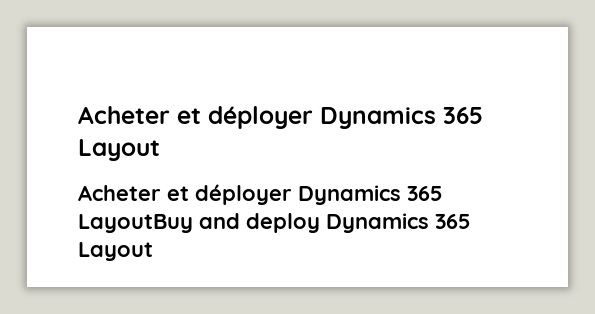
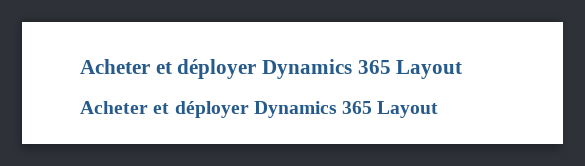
[78,213,471,233] LayoutBuy and deploy Dynamics 365 -> (373, 107) none

